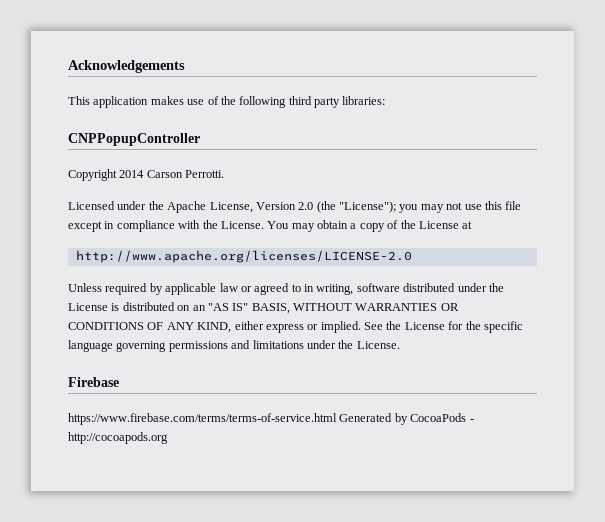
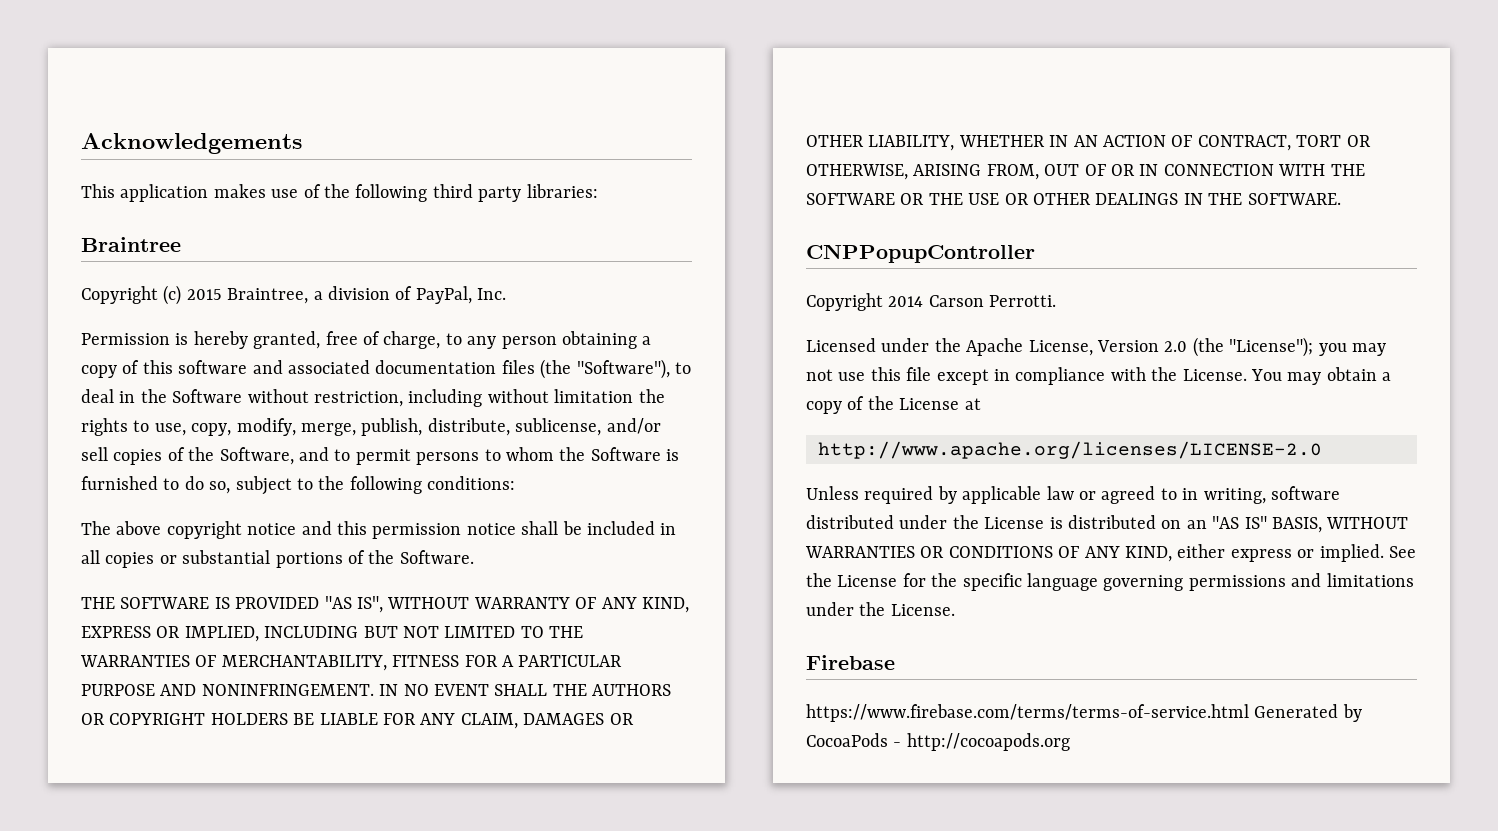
(386, 100) none -> [81,237,181,252] [81,285,507,305] [81,331,652,349] [81,359,691,379] [81,389,665,407] [81,418,661,436] [81,447,680,465] [81,476,516,495] [81,521,677,539] [81,550,474,568] [81,596,689,613] [81,626,584,642] [80,655,623,671] [81,684,672,696] [81,713,634,729] [806,135,1371,151] [806,164,1365,180] [806,193,1341,205] // Braintree // Copyright (c) 2015 Braintree, a division of PayPal, Inc. // Permission is hereby granted, free of charge, to any person obtaining a copy of this software and associated documentation files (the "Software"), to deal in the Software without restriction, including without limitation the rights to use, copy, modify, merge, publish, distribute, sublicense, and/or sell copies of the Software, and to permit persons to whom the Software is furnished to do so, subject to the following conditions: // The above copyright notice and this permission notice shall be included in all copies or substantial portions of the Software. // THE SOFTWARE IS PROVIDED "AS IS", WITHOUT WARRANTY OF ANY KIND, EXPRESS OR IMPLIED, INCLUDING BUT NOT LIMITED TO THE WARRANTIES OF MERCHANTABILITY, FITNESS FOR A PARTICULAR PURPOSE AND NONINFRINGEMENT. IN NO EVENT SHALL THE AUTHORS OR COPYRIGHT HOLDERS BE LIABLE FOR ANY CLAIM, DAMAGES OR OTHER LIABILITY, WHETHER IN AN ACTION OF CONTRACT, TORT OR OTHERWISE, ARISING FROM, OUT OF OR IN CONNECTION WITH THE SOFTWARE OR THE USE OR OTHER DEALINGS IN THE SOFTWARE.

